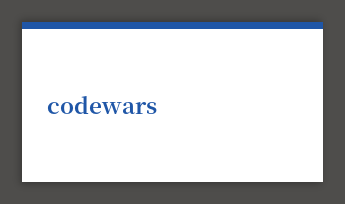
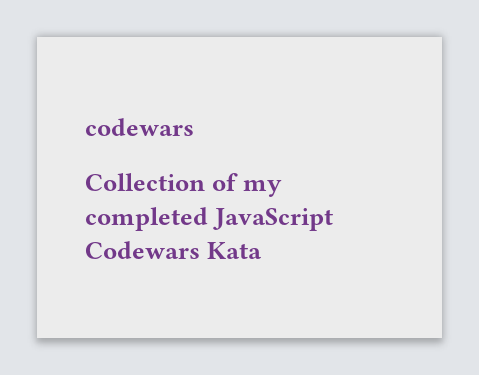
(157, 105) none -> [85,173,283,197] [85,207,334,231] [85,241,263,259] // Collection of my completed JavaScript Codewars Kata

